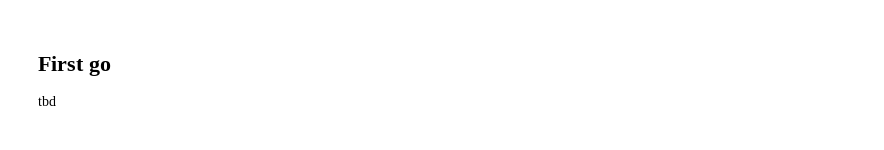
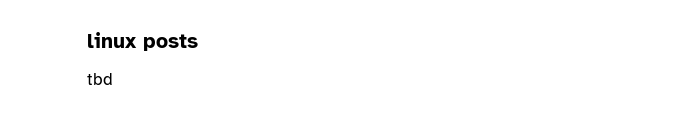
[38,56,111,76] First go -> [87,32,198,51] linux posts

